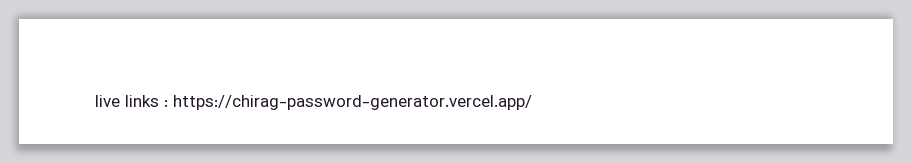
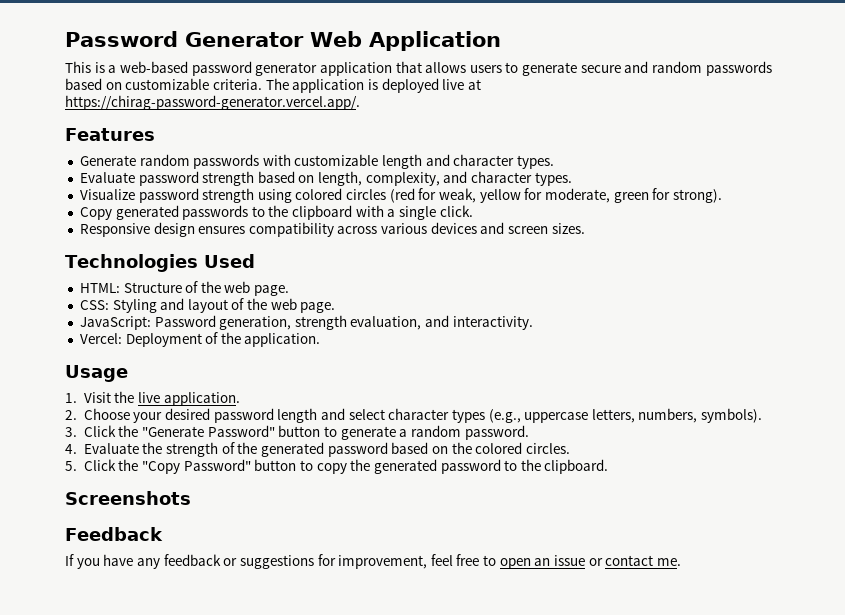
[95,95,532,110] live links : https://chirag-password-generator.vercel.app/ -> [65,31,501,51] [65,61,772,76] [65,78,481,93] [65,95,360,110] [65,128,155,141] [79,154,555,169] [79,171,572,186] [79,188,722,203] [79,205,473,220] [79,222,585,237] [65,254,255,272] [79,281,290,296] [79,298,336,313] [79,315,533,330] [79,332,321,347] [65,365,128,382] [65,391,240,406] [65,408,763,423] [65,425,529,440] [65,442,570,457] [65,459,609,474] [65,491,191,505] [65,527,163,541] [65,554,681,569] Password Generator Web Application // This is a web-based password generator application that allows users to generate secure and random passwords based on customizable criteria. The application is deployed live at https://chirag-password-generator.vercel.app/. // Features // Generate random passwords with customizable length and character types. // Evaluate password strength based on length, complexity, and character types. // Visualize password strength using colored circles (red for weak, yellow for moderate, green for strong). // Copy generated passwords to the clipboard with a single click. // Responsive design ensures compatibility across various devices and screen sizes. // Technologies Used // HTML: Structure of the web page. // CSS: Styling and layout of the web page. // JavaScript: Password generation, strength evaluation, and interactivity. // Vercel: Deployment of the application. // Usage // 1. Visit the live application. // 2. Choose your desired password length and select character types (e.g., uppercase letters, numbers, symbols). // 3. Click the "Generate Password" button to generate a random password. // 4. Evaluate the strength of the generated password based on the colored circles. // 5. Click the "Copy Password" button to copy the generated password to the clipboard. // Screenshots // Feedback // If you have any feedback or suggestions for improvement, feel free to open an issue or contact me.

